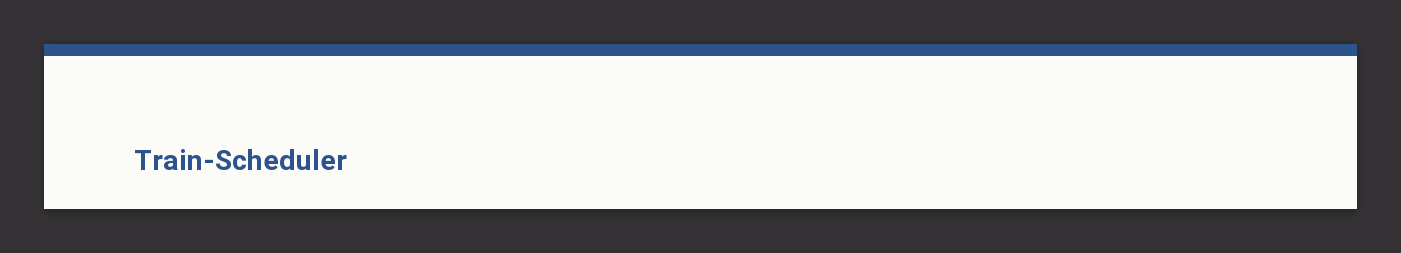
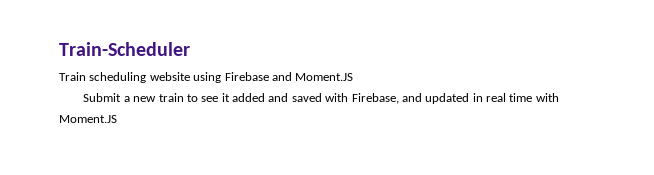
(347, 159) none -> [59,72,354,83] [83,93,559,104] [59,115,117,123] // Train scheduling website using Firebase and Moment.JS // Submit a new train to see it added and saved with Firebase, and updated in real time with Moment.JS

